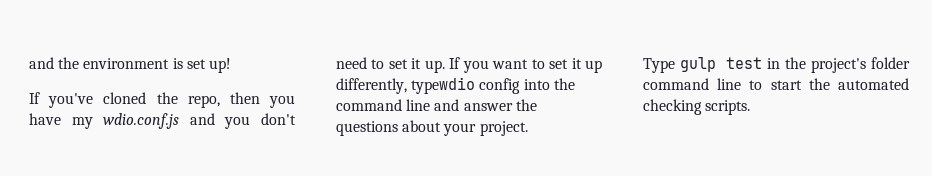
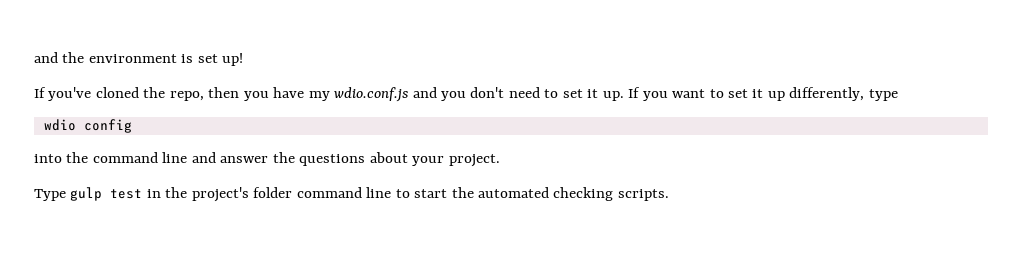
[411,77,476,94] typewdio -> [868,89,898,101] [43,119,76,131] type // wdio
(521, 86) none -> (132, 126) //

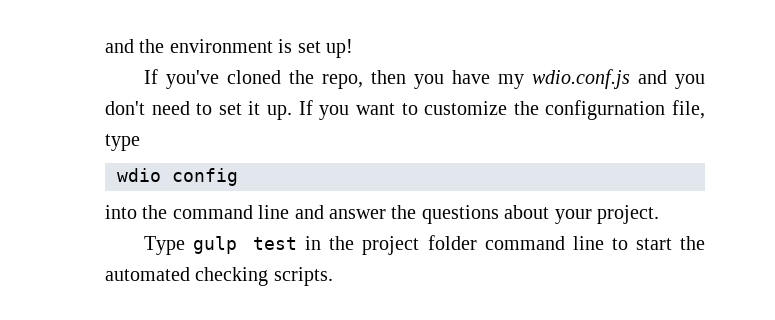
[728,87,865,101] set it up differently, -> [424,100,705,120] customize the configurnation file,
[191,187,249,202] project's -> [362,236,420,255] project

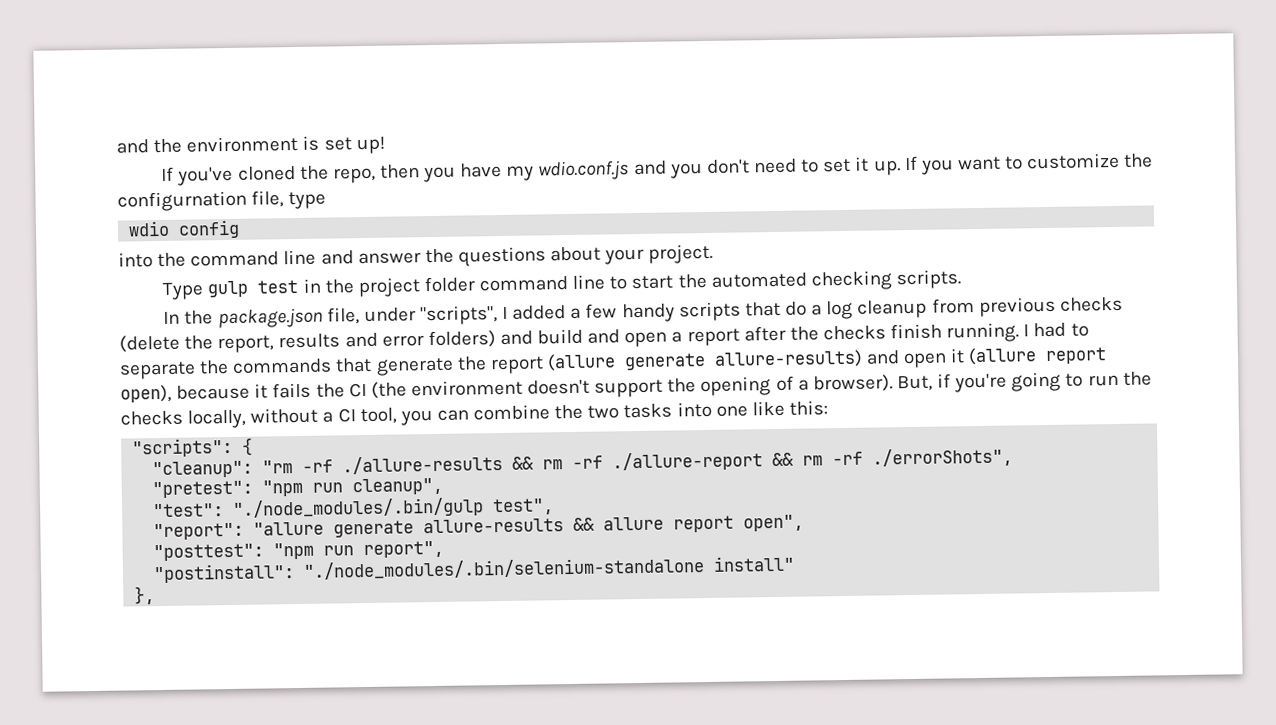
(333, 276) none -> [163,296,1123,329] [119,322,1089,354] [119,347,1108,380] [120,371,1152,403] [120,400,828,429] [132,437,254,458] [152,447,1014,479] [152,477,444,499] [153,497,555,519] [153,514,805,541] [153,540,445,562] [153,555,796,584] [134,586,156,605] // In the package.json file, under "scripts", I added a few handy scripts that do a log cleanup from previous checks (delete the report, results and error folders) and build and open a report after the checks finish running. I had to separate the commands that generate the report (allure generate allure-results) and open it (allure report open), because it fails the CI (the environment doesn't support the opening of a browser). But, if you're going to run the checks locally, without a CI tool, you can combine the two tasks into one like this: // "scripts": { // "cleanup": "rm -rf ./allure-results && rm -rf ./allure-report && rm -rf ./errorShots", // "pretest": "npm run cleanup", // "test": "./node_modules/.bin/gulp test", // "report": "allure generate allure-results && allure report open", // "posttest": "npm run report", // "postinstall": "./node_modules/.bin/selenium-standalone install" // },

